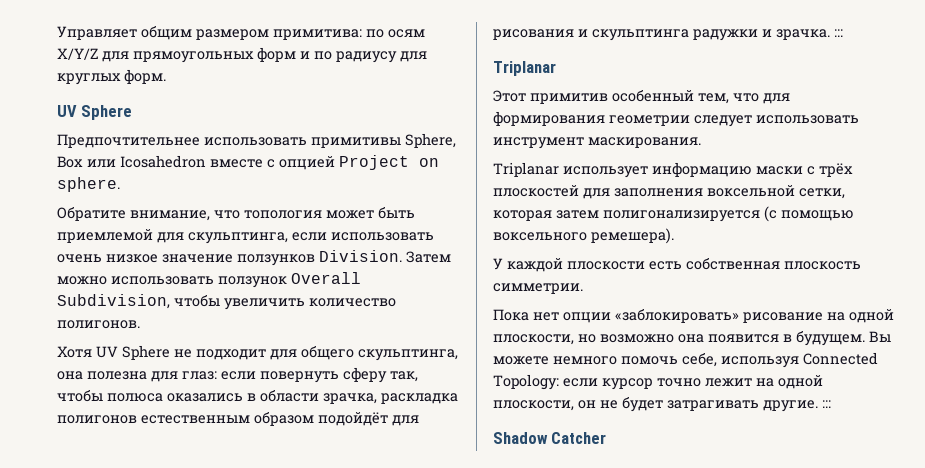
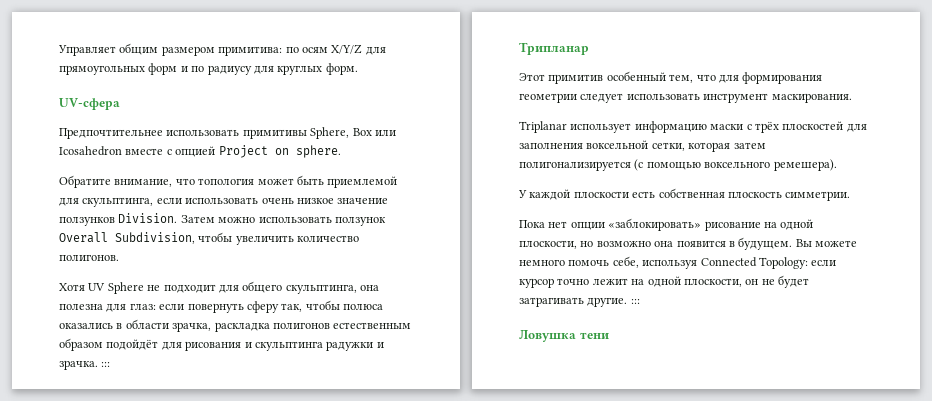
[57,105,133,120] UV Sphere -> [59,98,120,110] UV‑сфера
[493,61,556,76] Triplanar -> [519,42,589,55] Трипланар
[493,432,607,444] Shadow Catcher -> [519,330,609,342] Ловушка тени

